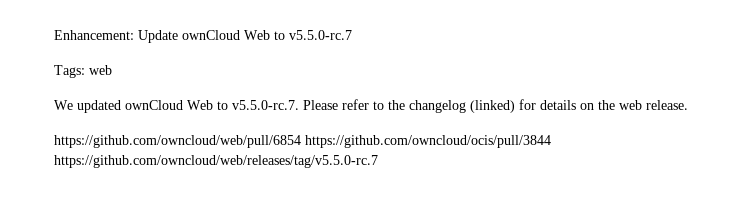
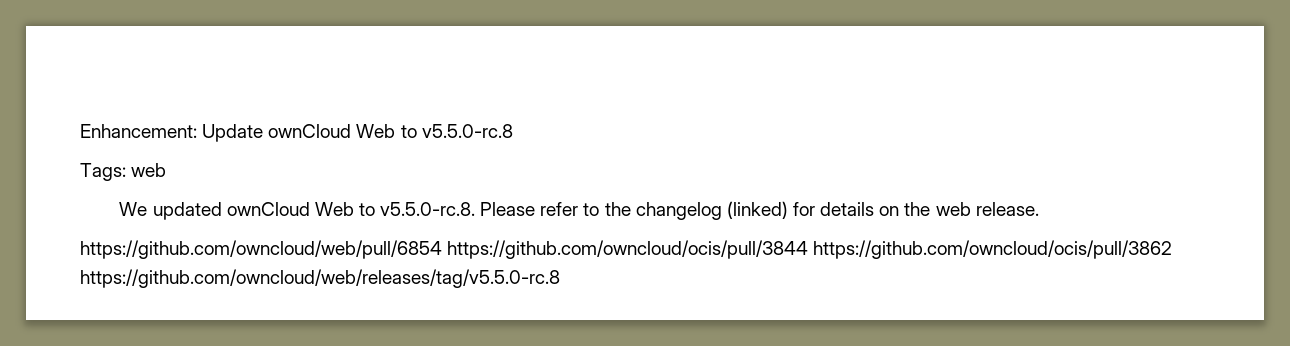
[289,30,352,40] v5.5.0-rc.7 -> [421,124,513,138] v5.5.0-rc.8
[232,100,299,110] v5.5.0-rc.7. -> [380,202,476,216] v5.5.0-rc.8.
[54,155,378,168] https://github.com/owncloud/web/releases/tag/v5.5.0-rc.7 -> [813,240,1173,259] [80,269,560,288] https://github.com/owncloud/ocis/pull/3862 https://github.com/owncloud/web/releases/tag/v5.5.0-rc.8

